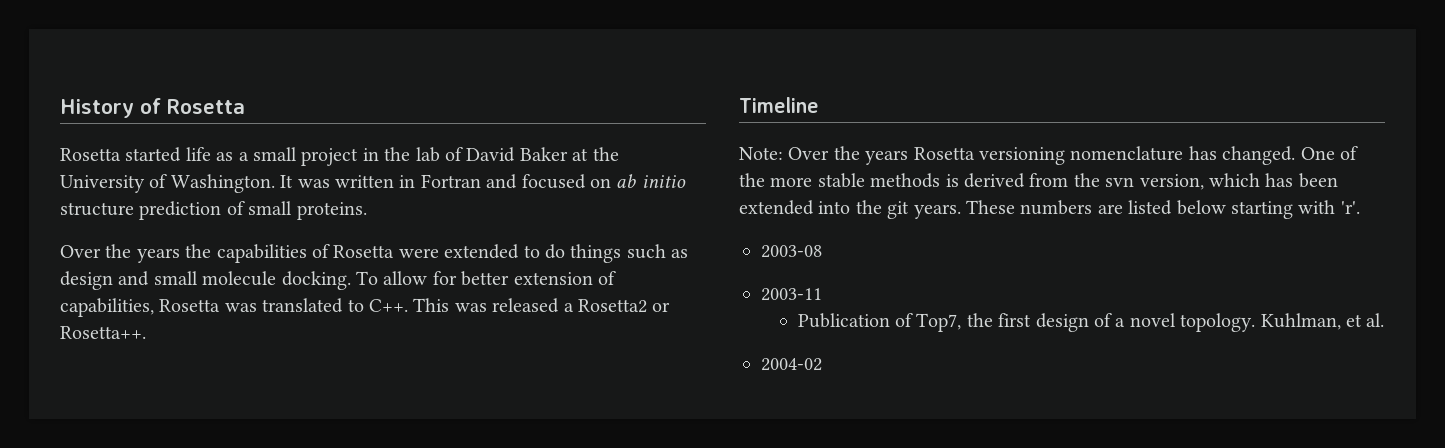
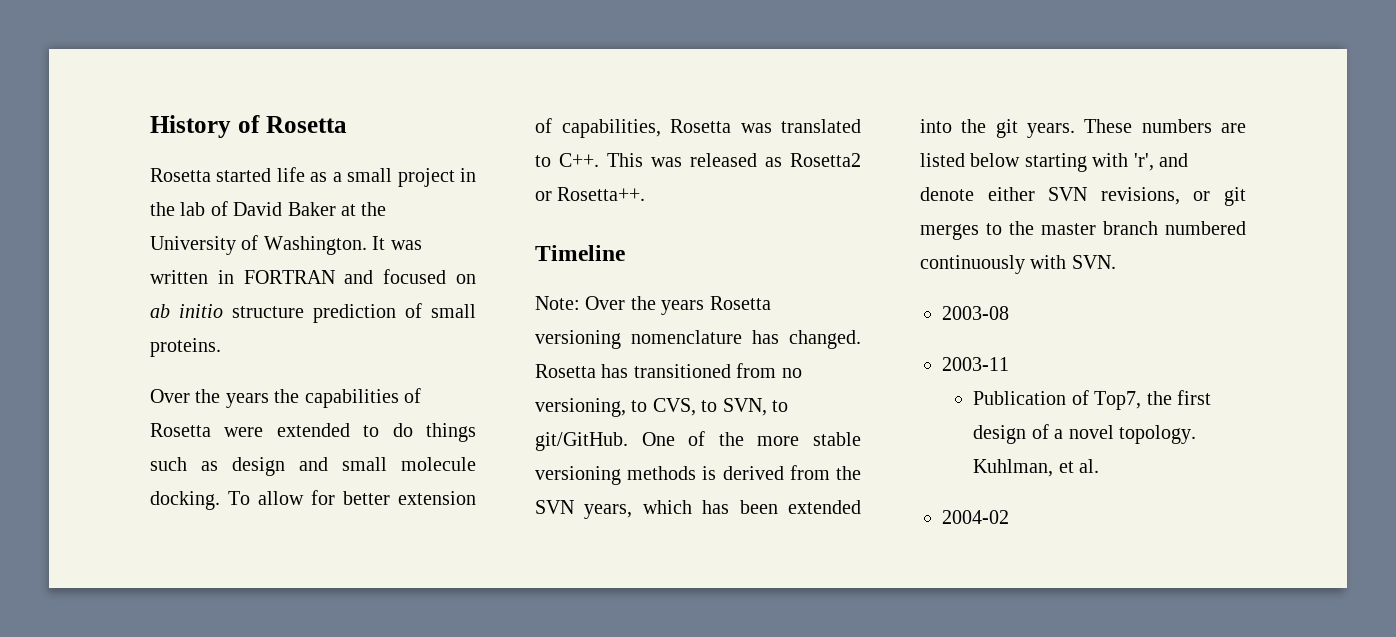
[420,174,481,188] Fortran -> [243,270,335,284] FORTRAN
[563,303,574,312] a -> [765,157,782,167] as
(1296, 155) none -> [535,363,802,378] [535,398,788,417] [535,432,628,451] Rosetta has transitioned from no versioning, to CVS, to SVN, to git/GitHub.
(865, 180) none -> [535,466,621,485] versioning
[1105,174,1204,190] svn version, -> [535,500,633,519] SVN years,
[1340,201,1360,214] 'r'. -> [1133,153,1188,171] [920,187,1246,206] [920,221,1246,240] [920,255,1116,274] 'r', and denote either SVN revisions, or git merges to the master branch numbered continuously with SVN.

